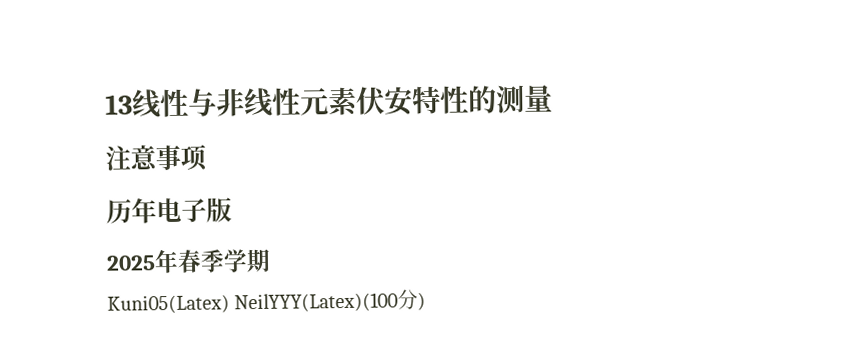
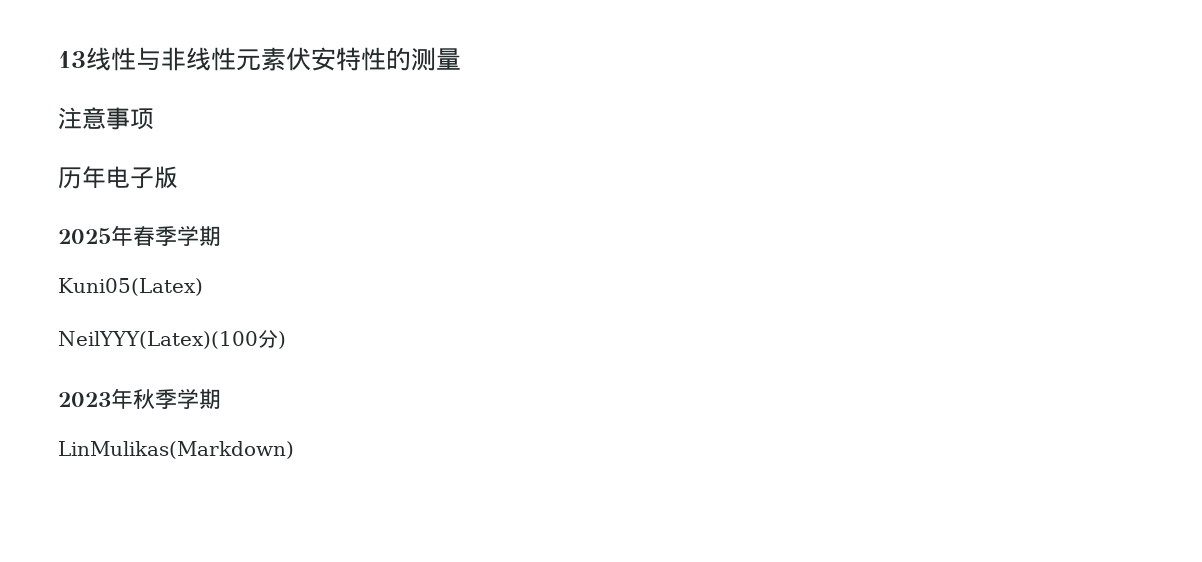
(230, 304) none -> (203, 287) //
(427, 301) none -> [58,388,221,410] [58,441,294,459] // 2023年秋季学期 // LinMulikas(Markdown)

